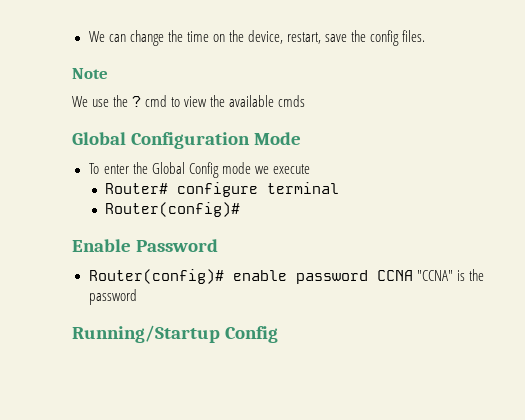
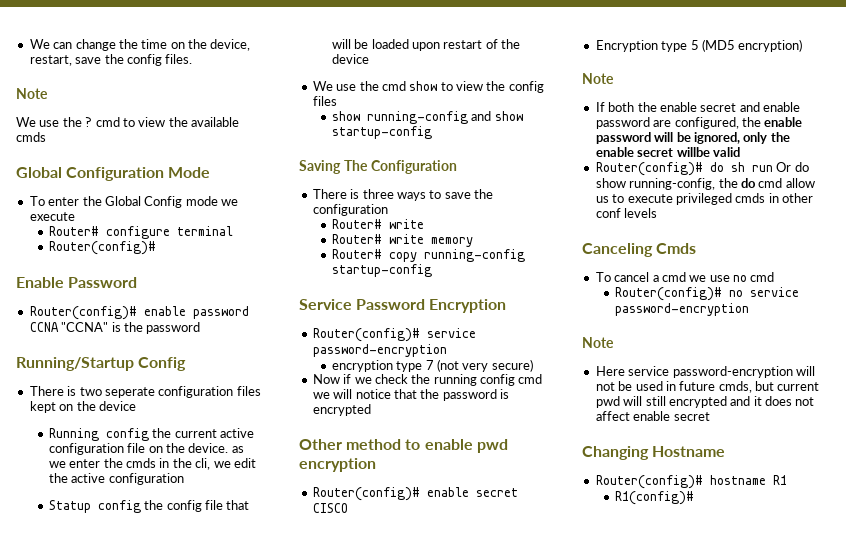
(278, 334) none -> [29,386,261,398] [29,401,136,413] [48,428,255,441] [48,443,244,455] [48,458,256,470] [48,473,184,485] [48,500,250,513] [331,39,521,51] [331,54,369,64] [312,81,544,93] [312,96,337,106] [331,111,523,124] [331,126,432,139] [299,160,457,174] [312,189,493,201] [312,204,388,216] [331,219,424,229] [331,234,473,247] [331,249,525,262] [331,264,432,277] [299,299,507,313] [312,328,476,342] [312,344,447,357] [331,359,533,372] [312,374,543,386] [312,389,509,401] [312,404,371,416] [299,439,508,453] [299,458,376,472] [312,487,518,501] [312,503,348,513] [595,39,803,52] [582,73,614,84] [595,102,800,112] [595,117,803,129] [595,132,790,144] [595,147,740,157] [595,162,809,176] [595,178,815,190] [595,193,813,205] [595,208,658,218] [582,243,697,257] [595,272,775,282] [614,287,799,301] [614,303,749,316] [582,337,614,348] [595,366,815,378] [595,381,820,393] [595,396,815,408] [595,411,710,421] [582,446,726,460] [595,475,787,489] [614,491,694,505] // There is two seperate configuration files kept on the device // Running config the current active configuration file on the device. as we enter the cmds in the cli, we edit the active configuration // Statup config the config file that will be loaded upon restart of the device // We use the cmd show to view the config files // show running-config and show startup-config // Saving The Configuration // There is three ways to save the configuration // Router# write // Router# write memory // Router# copy running-config startup-config // Service Password Encryption // Router(config)# service password-encryption // encryption type 7 (not very secure) // Now if we check the running config cmd we will notice that the password is encrypted // Other method to enable pwd encryption // Router(config)# enable secret CISCO // Encryption type 5 (MD5 encryption) // Note // If both the enable secret and enable password are configured, the enable password will be ignored, only the enable secret willbe valid // Router(config)# do sh run Or do show running-config, the do cmd allow us to execute privileged cmds in other conf levels // Canceling Cmds // To cancel a cmd we use no cmd // Router(config)# no service password-encryption // Note // Here service password-encryption will not be used in future cmds, but current pwd will still encrypted and it does not affect enable secret // Changing Hostname // Router(config)# hostname R1 // R1(config)#

